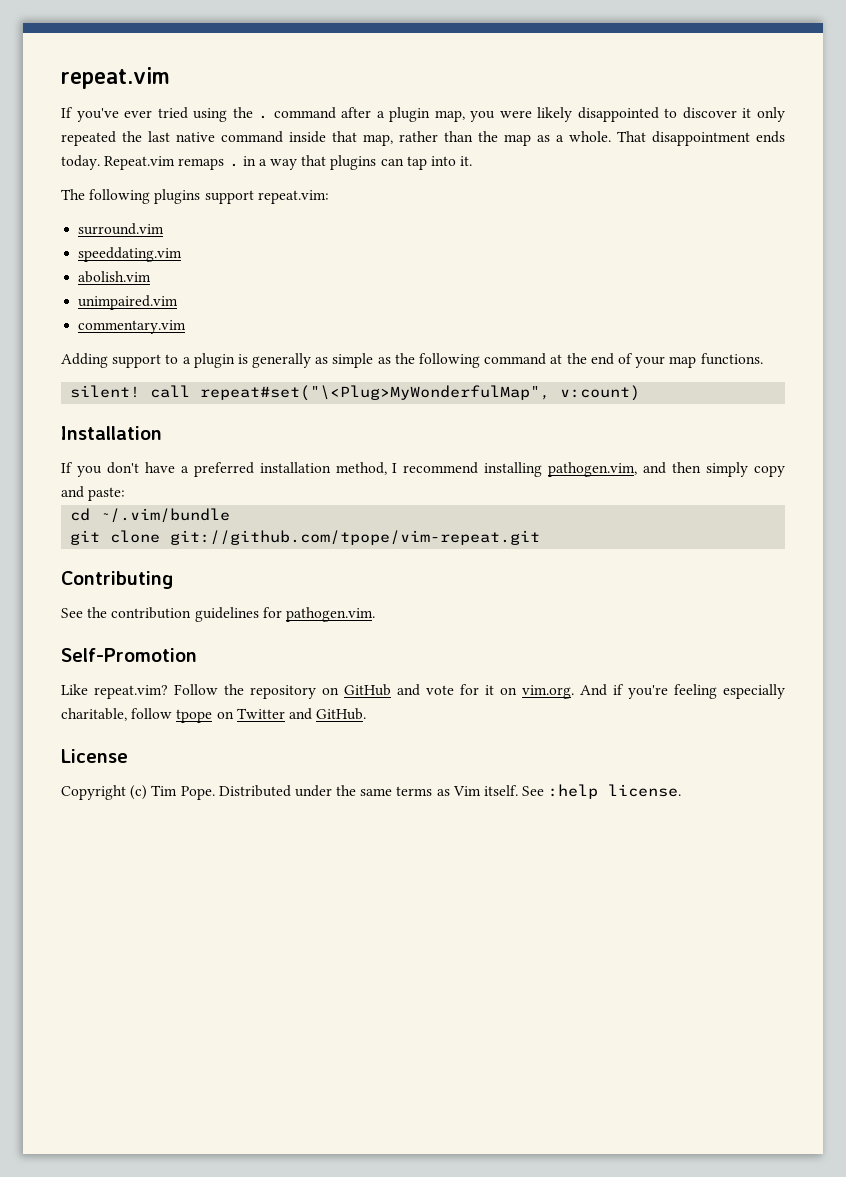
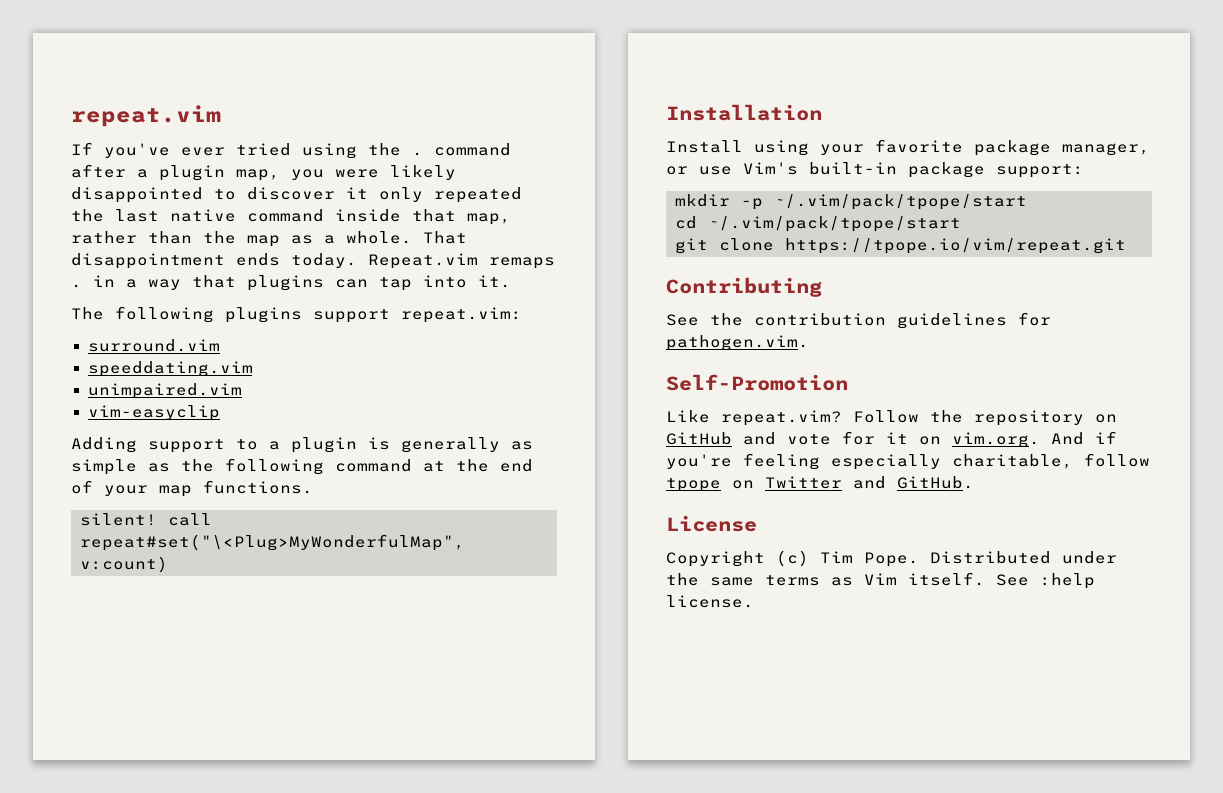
[78,271,152,283] // abolish.vim -> (253, 369) none
[78,320,187,334] commentary.vim -> [87,405,220,421] vim-easyclip
[61,462,785,477] [61,486,126,501] If you don't have a preferred installation method, I recommend installing pathogen.vim, and then simply copy and paste: -> [666,139,1150,156] [666,162,1084,178] [675,194,1027,210] Install using your favorite package manager, or use Vim's built-in package support: // mkdir -p ~/.vim/pack/tpope/start
[100,508,231,523] ~/.vim/bundle -> [708,216,961,232] ~/.vim/pack/tpope/start
[170,530,541,545] git://github.com/tpope/vim-repeat.git -> [785,238,1126,254] https://tpope.io/vim/repeat.git

